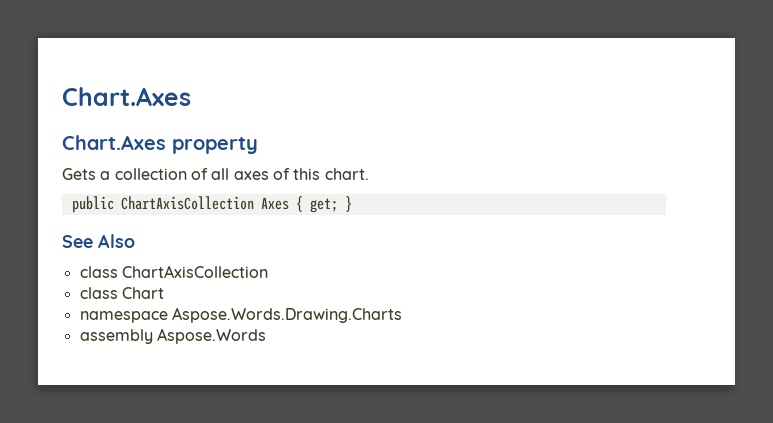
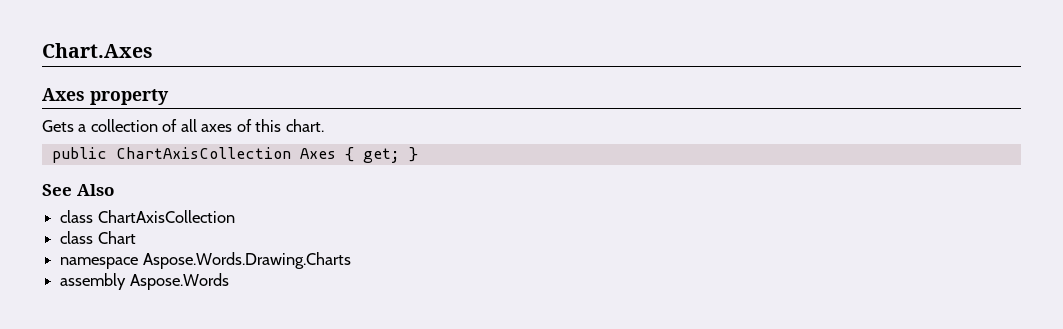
[62,135,166,150] Chart.Axes -> [42,88,85,101] Axes

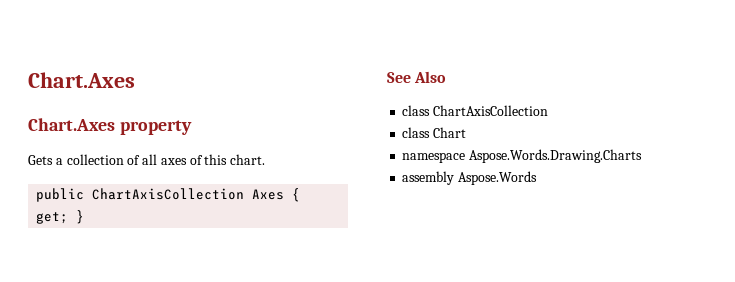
[42,88,85,101] Axes -> [28,118,115,131] Chart.Axes

